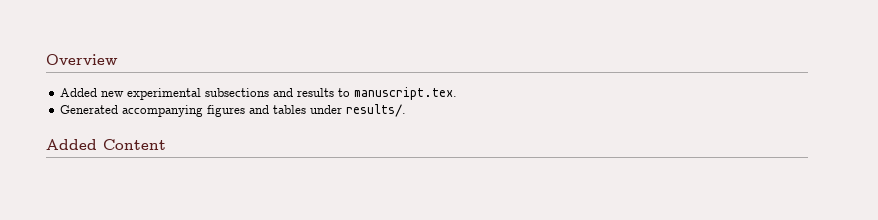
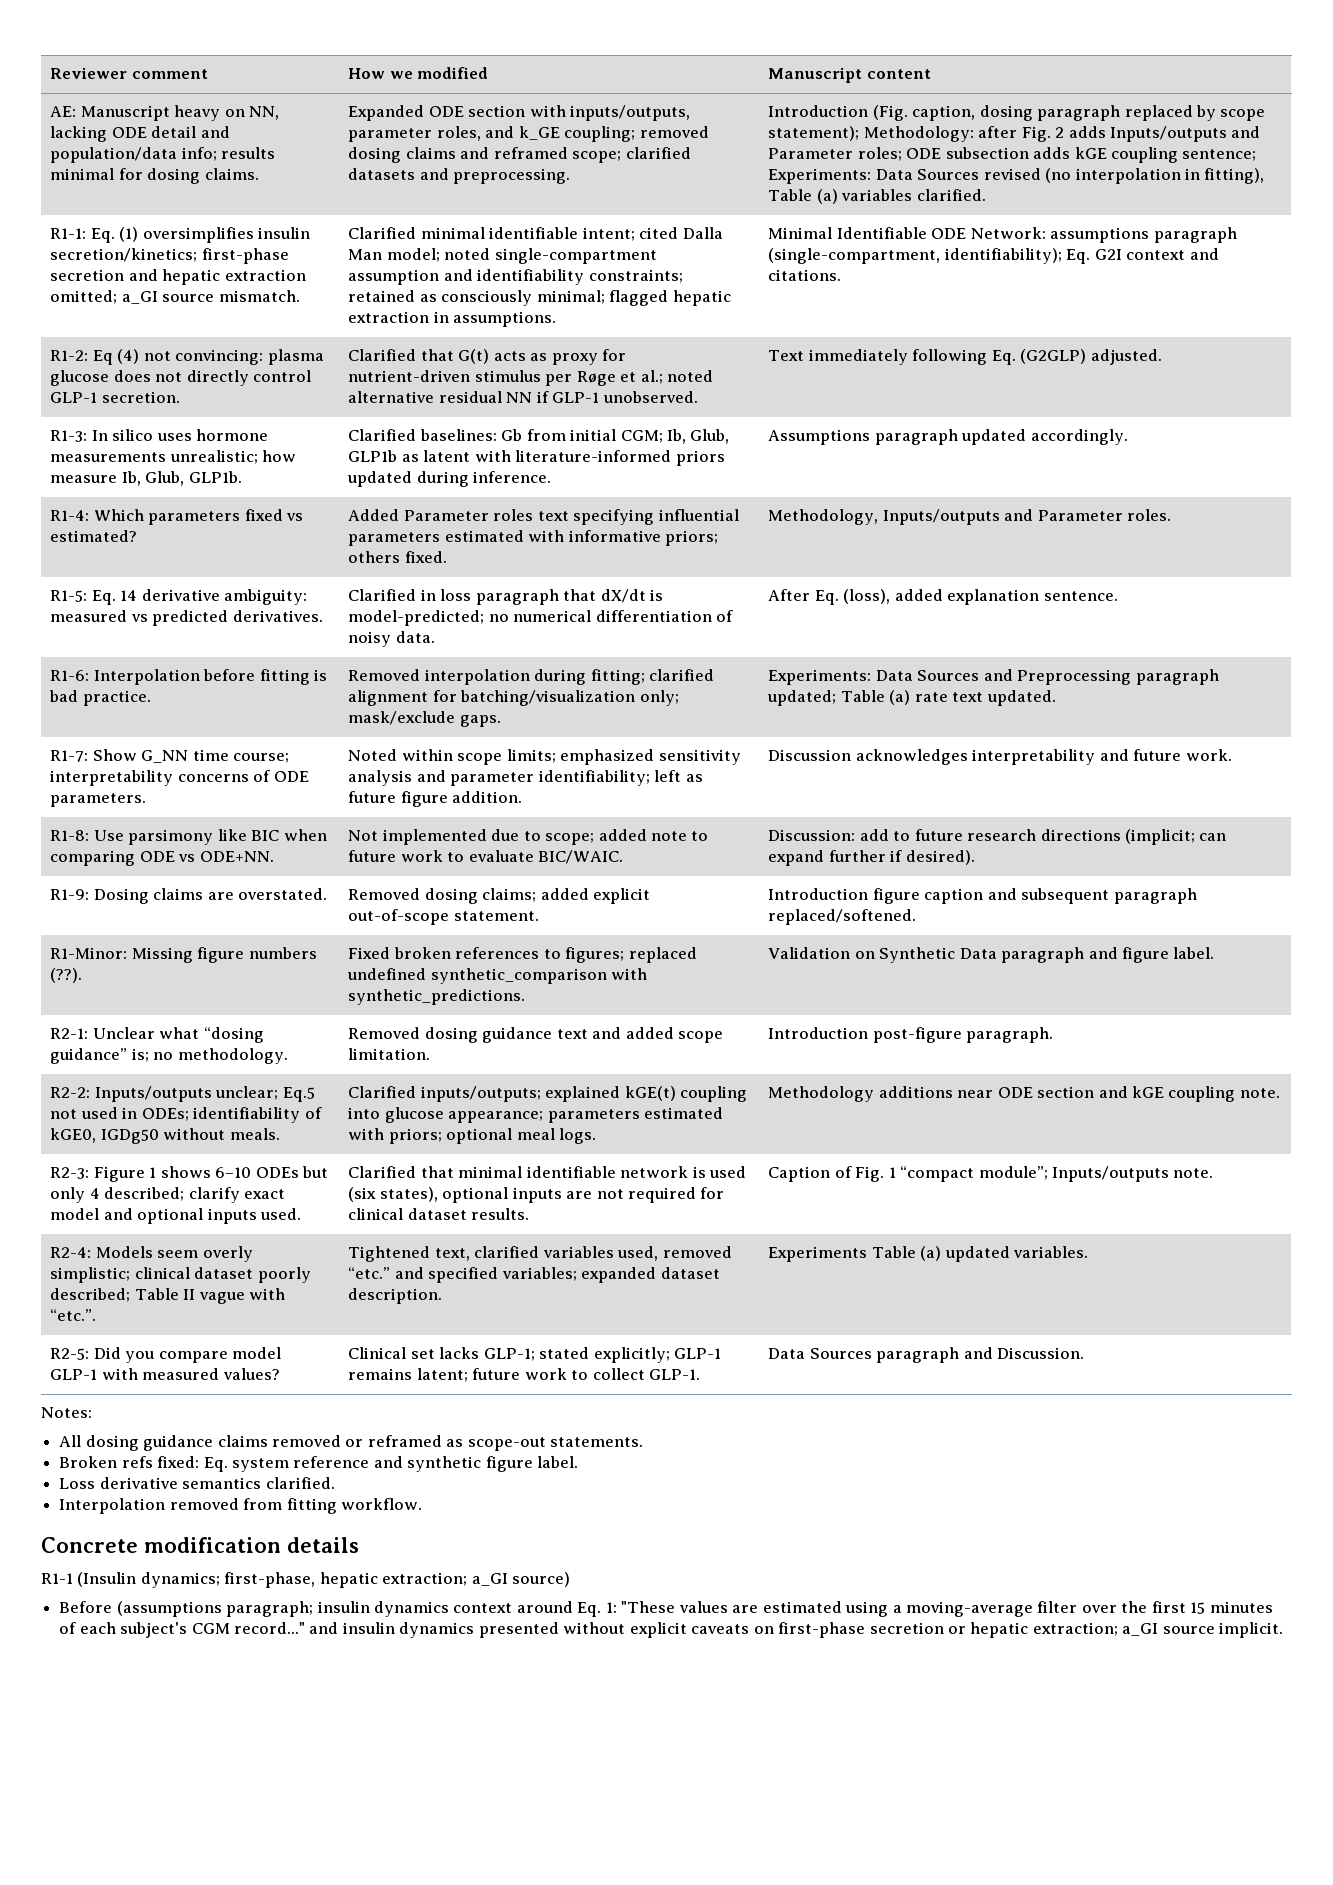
[46,54,118,65] [60,87,458,100] [60,104,407,117] [46,139,166,150] Overview // Added new experimental subsections and results to manuscript.tex. // Generated accompanying figures and tables under results/. // Added Content -> [50,67,208,79] [348,67,489,79] [768,67,931,83] [50,105,280,121] [50,126,230,142] [50,147,276,163] [50,168,259,184] [348,105,691,121] [348,126,709,142] [348,147,691,163] [348,168,571,184] [768,105,1266,121] [768,126,1261,142] [768,147,1257,163] [768,168,1265,184] [768,189,986,204] [50,227,311,243] [50,248,289,264] [50,269,306,285] [50,290,300,304] [348,227,723,241] [348,248,657,264] [348,269,683,285] [348,290,731,306] [348,311,557,327] [768,227,1237,243] [768,248,1219,264] [768,269,842,281] [50,349,324,365] [50,370,312,386] [50,391,180,403] [348,349,627,365] [348,370,714,386] [348,391,698,403] [768,349,1162,365] [50,429,269,442] [50,450,297,464] [50,471,242,486] [348,429,730,444] [348,450,725,466] [347,471,552,487] [768,429,1128,445] [50,509,304,525] [50,530,138,542] [348,509,739,525] [348,530,719,546] [348,551,447,563] [768,509,1172,525] [50,589,308,605] [50,610,323,626] [348,589,664,605] [348,610,734,626] [348,631,435,647] [768,589,1118,605] [50,669,328,685] [49,690,151,706] [348,669,715,685] [348,690,679,706] [348,711,501,727] [768,669,1219,685] [767,690,1056,706] [50,749,290,763] [50,770,309,786] [50,793,147,807] [348,749,741,765] [348,770,703,786] [348,791,523,807] [768,749,1232,765] [50,829,327,845] [50,850,274,866] [348,829,709,845] [348,850,624,864] [768,829,1227,845] [768,850,975,866] [50,888,328,904] [348,888,651,904] [348,909,539,925] [768,888,1197,904] [768,909,917,925] [50,947,317,963] [50,968,83,983] [348,947,697,963] [347,968,648,984] [348,989,526,1005] [768,947,1215,963] [50,1027,264,1043] [50,1048,288,1064] [348,1027,724,1043] [348,1048,431,1060] [768,1027,1054,1043] [50,1086,315,1102] [50,1107,322,1123] [50,1128,280,1144] [348,1086,748,1102] [348,1107,724,1123] [348,1128,597,1144] [768,1086,1280,1102] [50,1166,329,1182] [50,1187,286,1203] [50,1208,302,1224] [348,1166,747,1178] [348,1187,725,1203] [348,1208,530,1220] [768,1166,1214,1182] [50,1246,253,1262] [50,1267,311,1283] [50,1288,286,1304] [50,1309,97,1321] [348,1246,732,1262] [348,1267,720,1283] [348,1288,443,1304] [768,1246,1089,1262] [50,1347,282,1363] [50,1368,280,1380] [348,1347,722,1363] [348,1368,701,1382] [768,1347,1085,1363] [41,1407,92,1418] [59,1435,644,1451] [59,1456,579,1472] [59,1477,335,1489] [59,1498,422,1514] [41,1537,359,1553] [41,1572,571,1588] [59,1601,1273,1617] [59,1622,1284,1638] Reviewer comment | How we modified | Manuscript content // AE: Manuscript heavy on NN, lacking ODE detail and population/data info; results minimal for dosing claims. | Expanded ODE section with inputs/outputs, parameter roles, and k_GE coupling; removed dosing claims and reframed scope; clarified datasets and preprocessing. | Introduction (Fig. caption, dosing paragraph replaced by scope statement); Methodology: after Fig. 2 adds Inputs/outputs and Parameter roles; ODE subsection adds kGE coupling sentence; Experiments: Data Sources revised (no interpolation in fitting), Table (a) variables clarified. // R1-1: Eq. (1) oversimplifies insulin secretion/kinetics; first-phase secretion and hepatic extraction omitted; a_GI source mismatch. | Clarified minimal identifiable intent; cited Dalla Man model; noted single-compartment assumption and identifiability constraints; retained as consciously minimal; flagged hepatic extraction in assumptions. | Minimal Identifiable ODE Network: assumptions paragraph (single-compartment, identifiability); Eq. G2I context and citations. // R1-2: Eq (4) not convincing: plasma glucose does not directly control GLP-1 secretion. | Clarified that G(t) acts as proxy for nutrient-driven stimulus per Røge et al.; noted alternative residual NN if GLP-1 unobserved. | Text immediately following Eq. (G2GLP) adjusted. // R1-3: In silico uses hormone measurements unrealistic; how measure Ib, Glub, GLP1b. | Clarified baselines: Gb from initial CGM; Ib, Glub, GLP1b as latent with literature-informed priors updated during inference. | Assumptions paragraph updated accordingly. // R1-4: Which parameters fixed vs estimated? | Added Parameter roles text specifying influential parameters estimated with informative priors; others fixed. | Methodology, Inputs/outputs and Parameter roles. // R1-5: Eq. 14 derivative ambiguity: measured vs predicted derivatives. | Clarified in loss paragraph that dX/dt is model-predicted; no numerical differentiation of noisy data. | After Eq. (loss), added explanation sentence. // R1-6: Interpolation before fitting is bad practice. | Removed interpolation during fitting; clarified alignment for batching/visualization only; mask/exclude gaps. | Experiments: Data Sources and Preprocessing paragraph updated; Table (a) rate text updated. // R1-7: Show G_NN time course; interpretability concerns of ODE parameters. | Noted within scope limits; emphasized sensitivity analysis and parameter identifiability; left as future figure addition. | Discussion acknowledges interpretability and future work. // R1-8: Use parsimony like BIC when comparing ODE vs ODE+NN. | Not implemented due to scope; added note to future work to evaluate BIC/WAIC. | Discussion: add to future research directions (implicit; can expand further if desired). // R1-9: Dosing claims are overstated. | Removed dosing claims; added explicit out-of-scope statement. | Introduction figure caption and subsequent paragraph replaced/softened. // R1-Minor: Missing figure numbers (??). | Fixed broken references to figures; replaced undefined synthetic_comparison with synthetic_predictions. | Validation on Synthetic Data paragraph and figure label. // R2-1: Unclear what “dosing guidance” is; no methodology. | Removed dosing guidance text and added scope limitation. | Introduction post-figure paragraph. // R2-2: Inputs/outputs unclear; Eq.5 not used in ODEs; identifiability of kGE0, IGDg50 without meals. | Clarified inputs/outputs; explained kGE(t) coupling into glucose appearance; parameters estimated with priors; optional meal logs. | Methodology additions near ODE section and kGE coupling note. // R2-3: Figure 1 shows 6–10 ODEs but only 4 described; clarify exact model and optional inputs used. | Clarified that minimal identifiable network is used (six states), optional inputs are not required for clinical dataset results. | Caption of Fig. 1 “compact module”; Inputs/outputs note. // R2-4: Models seem overly simplistic; clinical dataset poorly described; Table II vague with “etc.”. | Tightened text, clarified variables used, removed “etc.” and specified variables; expanded dataset description. | Experiments Table (a) updated variables. // R2-5: Did you compare model GLP-1 with measured values? | Clinical set lacks GLP-1; stated explicitly; GLP-1 remains latent; future work to collect GLP-1. | Data Sources paragraph and Discussion. // Notes: // All dosing guidance claims removed or reframed as scope-out statements. // Broken refs fixed: Eq. system reference and synthetic figure label. // Loss derivative semantics clarified. // Interpolation removed from fitting workflow. // Concrete modification details // R1-1 (Insulin dynamics; first-phase, hepatic extraction; a_GI source) // Before (assumptions paragraph; insulin dynamics context around Eq. 1: "These values are estimated using a moving-average filter over the first 15 minutes of each subject's CGM record..." and insulin dynamics presented without explicit caveats on first-phase secretion or hepatic extraction; a_GI source implicit.

